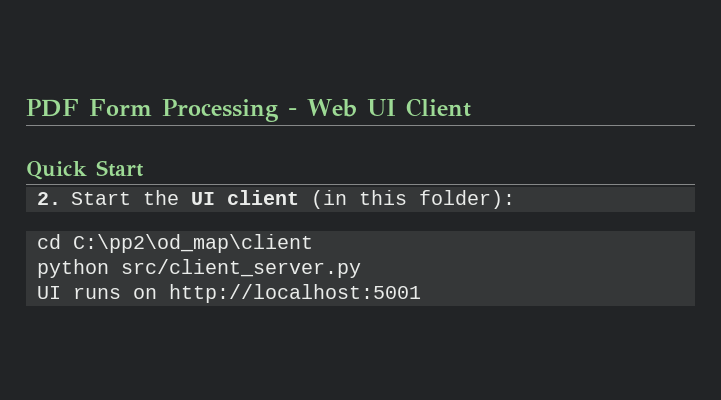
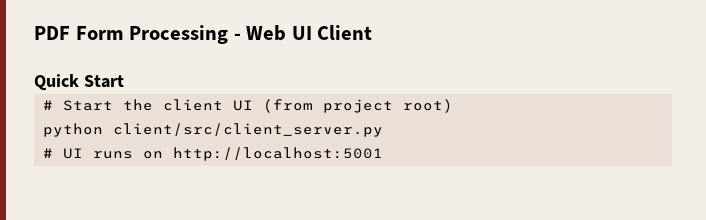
[37,192,62,205] 2. -> [42,100,53,110] #
[190,190,515,209] [37,234,314,253] UI client (in this folder): // cd C:\pp2\od_map\client -> [162,99,453,113] client UI (from project root)
[121,259,362,278] src/client_server.py // -> [112,123,383,137] [42,148,53,158] client/src/client_server.py // #

